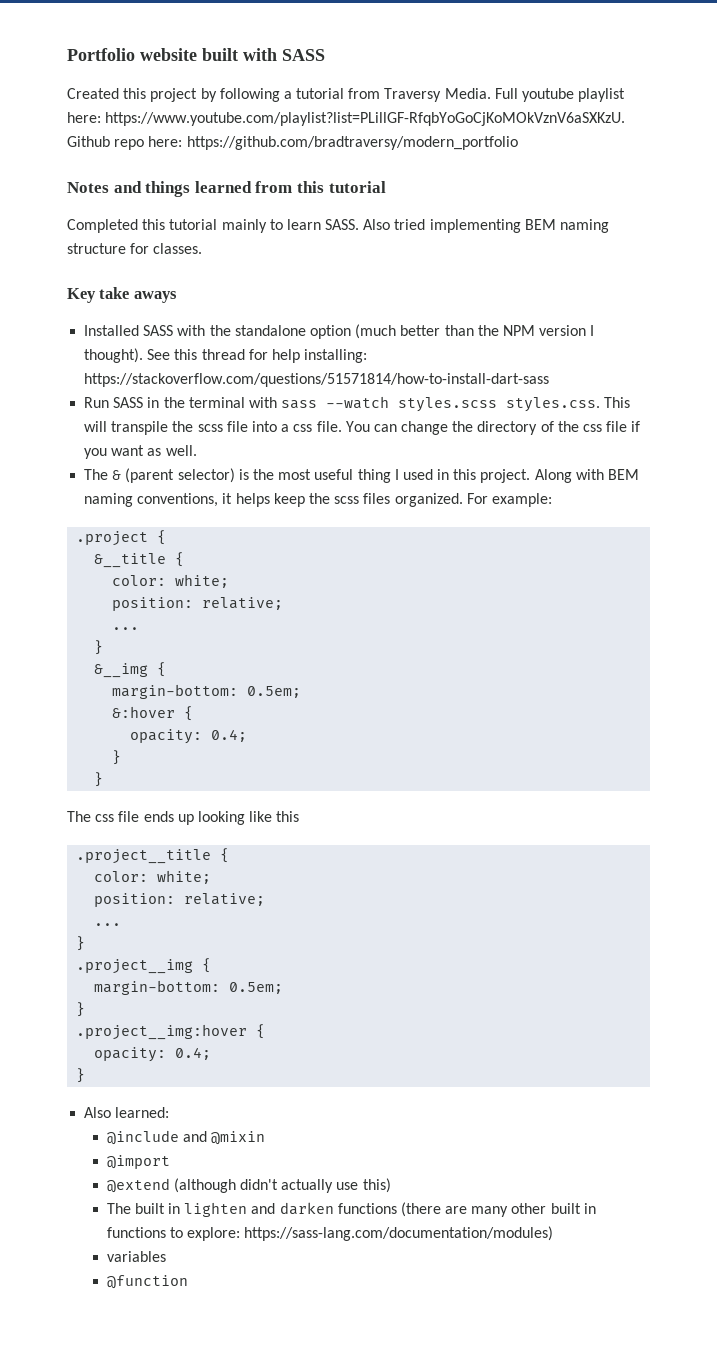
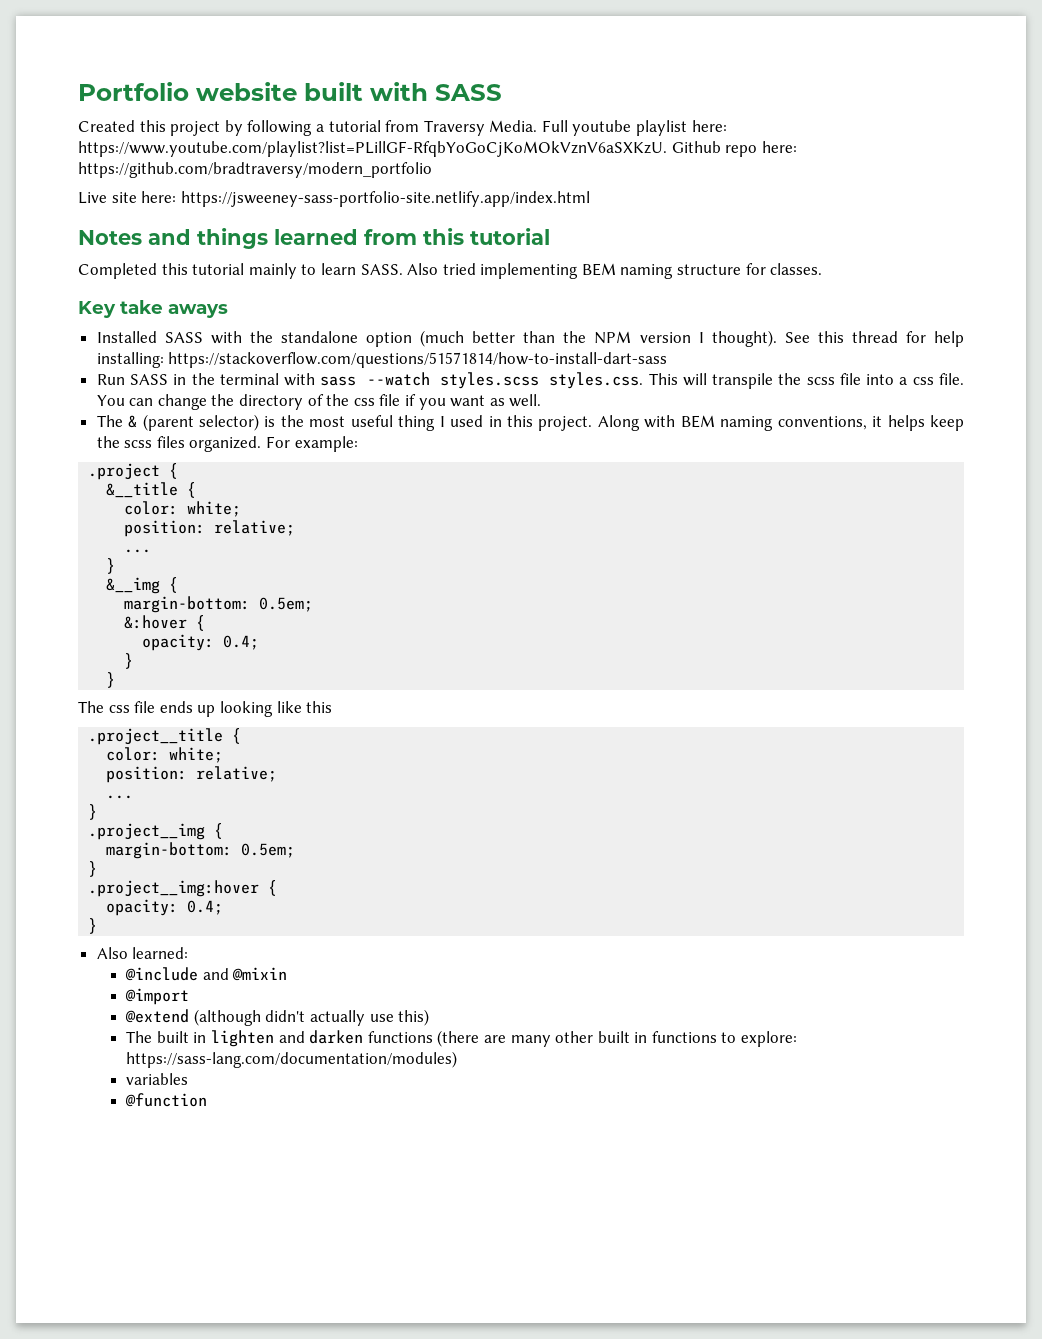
(518, 143) none -> [78,191,590,207] // Live site here: https://jsweeney-sass-portfolio-site.netlify.app/index.html

